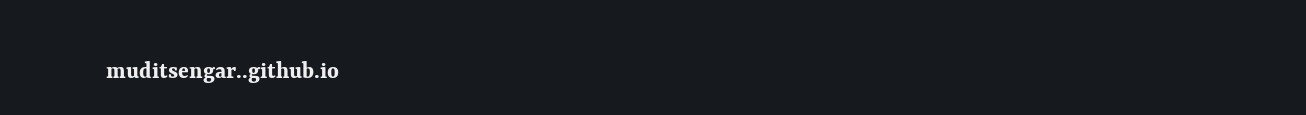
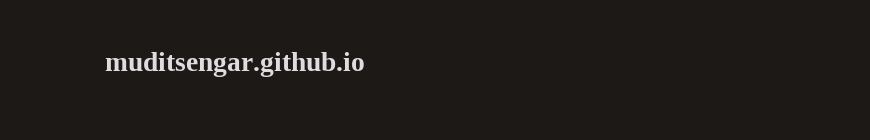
[106,61,339,83] muditsengar..github.io -> [105,52,365,77] muditsengar.github.io

